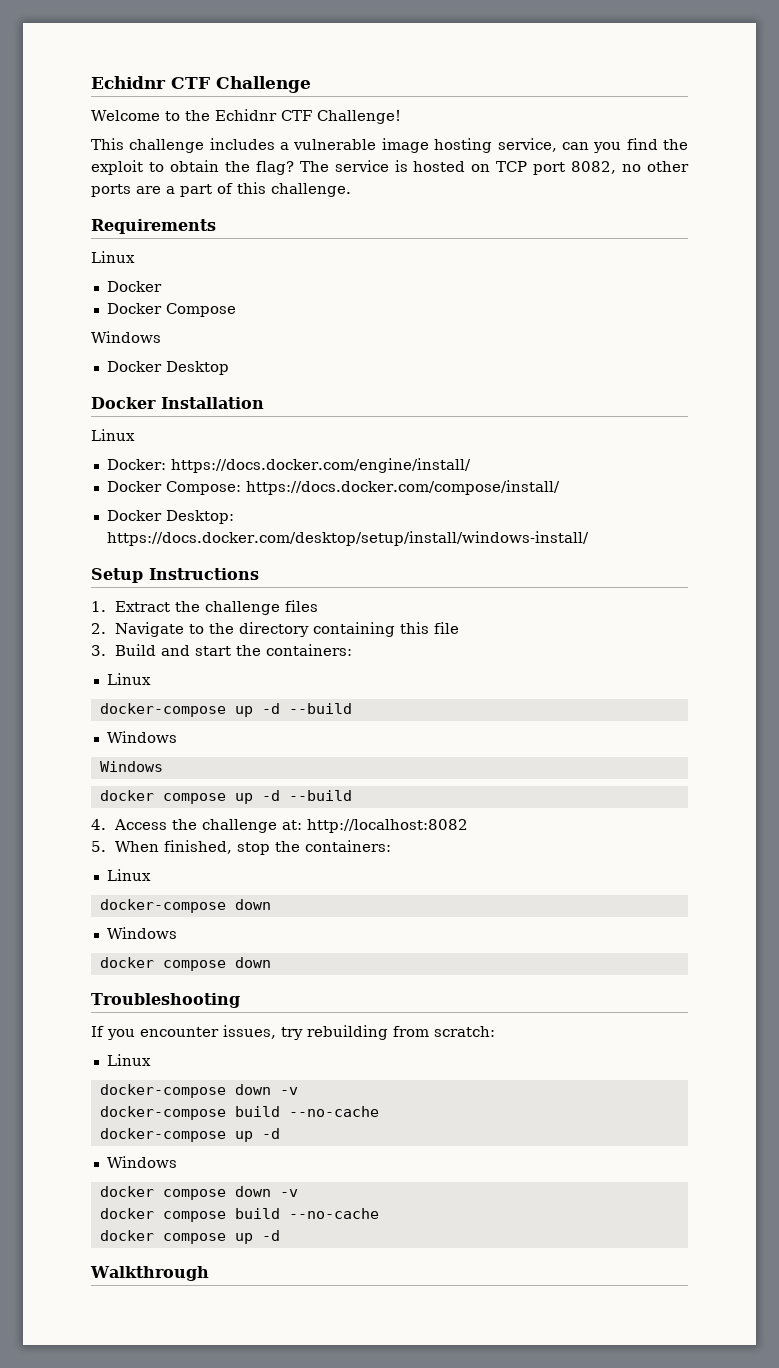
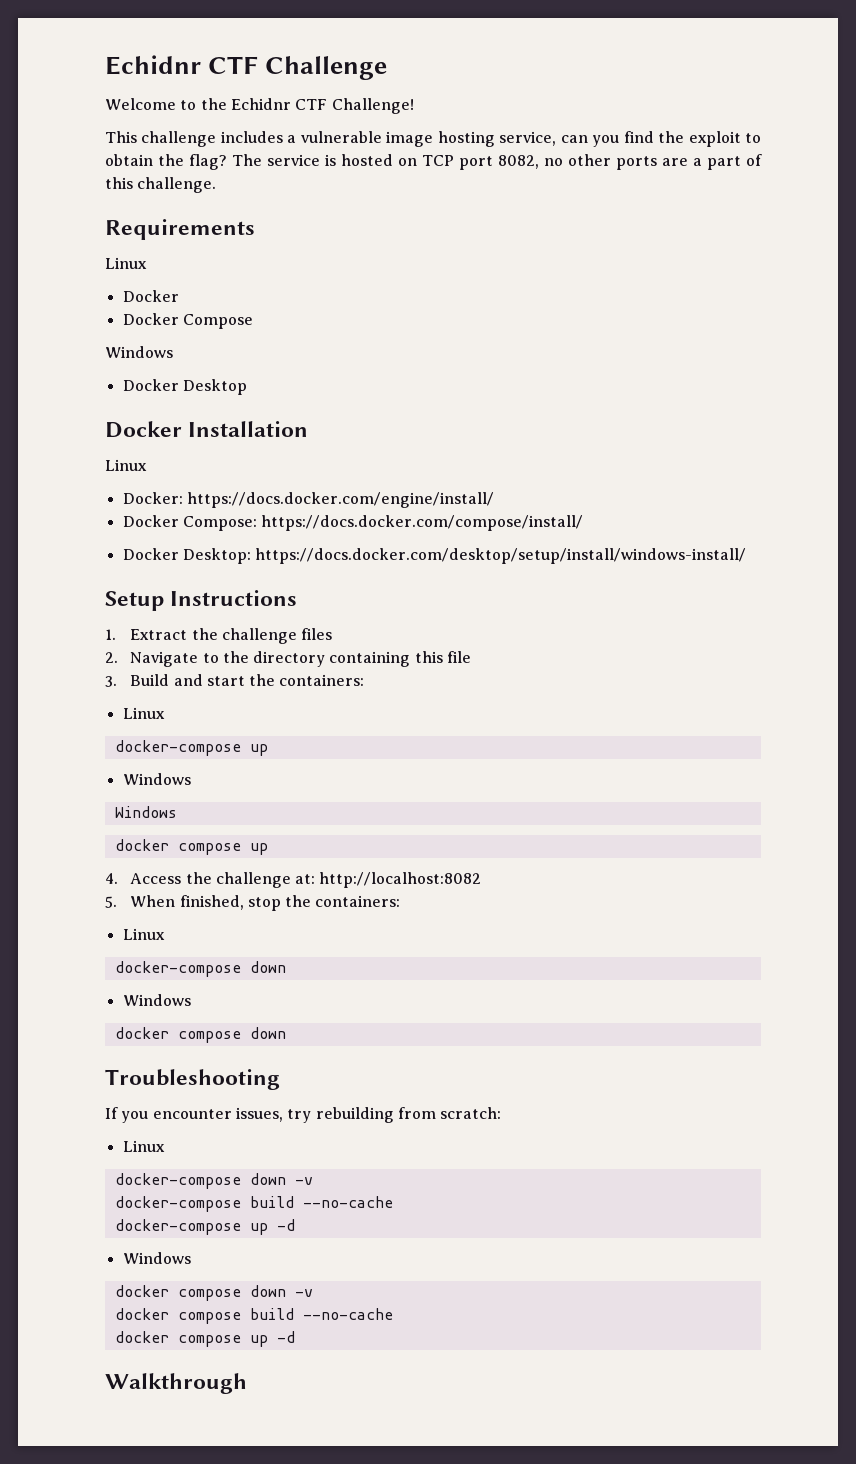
[261,703,352,714] -d --build -> (268, 750) none
[261,790,352,801] -d --build -> (268, 849) none

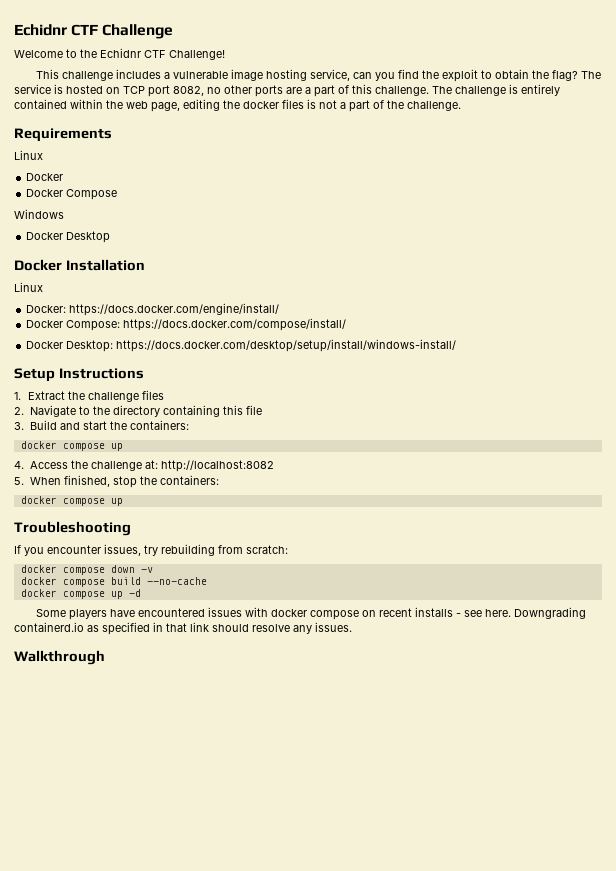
(217, 185) none -> [432,84,560,96] [14,99,461,112] The challenge is entirely contained within the web page, editing the docker files is not a part of the challenge.
[122,707,165,719] [114,740,268,756] [122,773,191,785] [114,806,177,818] // Linux // docker-compose up // Windows // Windows -> (189, 425) none
[122,928,165,940] [114,961,286,977] [122,994,191,1006] [114,1027,286,1043] // Linux // docker-compose down // Windows // docker compose down -> [20,496,123,506] // docker compose up
[122,1140,165,1152] [114,1173,313,1189] [114,1196,393,1212] [114,1219,295,1235] [122,1252,191,1264] // Linux // docker-compose down -v // docker-compose build --no-cache // docker-compose up -d // Windows -> (288, 549) none
(295, 1337) none -> [35,607,586,620] [14,622,352,635] // Some players have encountered issues with docker compose on recent installs - see here. Downgrading containerd.io as specified in that link should resolve any issues.

